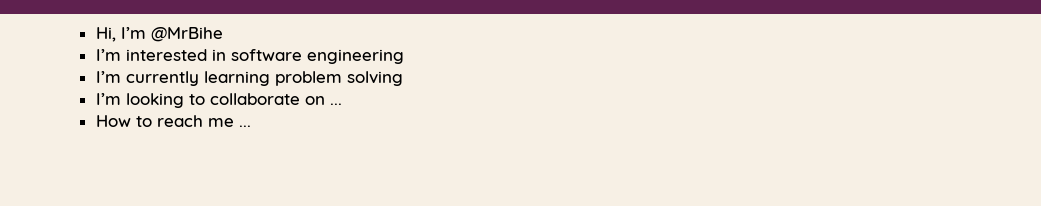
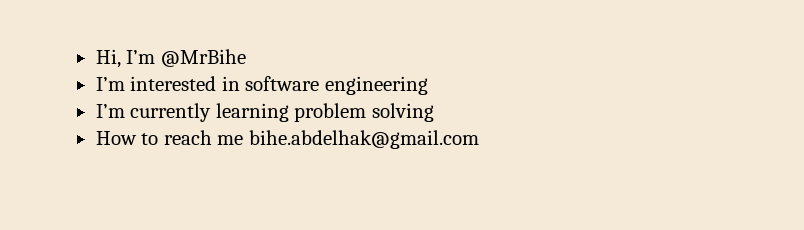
[95,93,342,108] // I’m looking to collaborate on ... -> (434, 112) none
[238,125,251,127] ... -> [248,130,479,149] bihe.abdelhak@gmail.com

